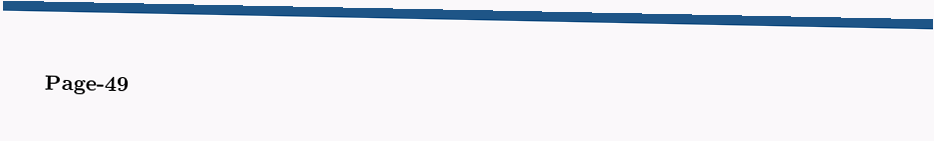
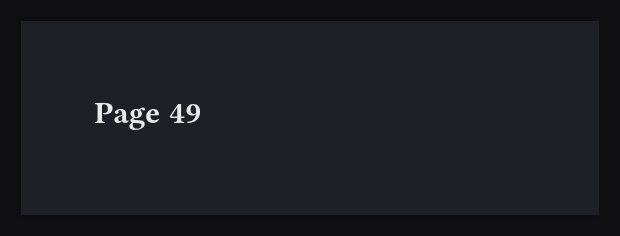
[44,75,129,96] Page-49 -> [94,102,201,130] Page 49

